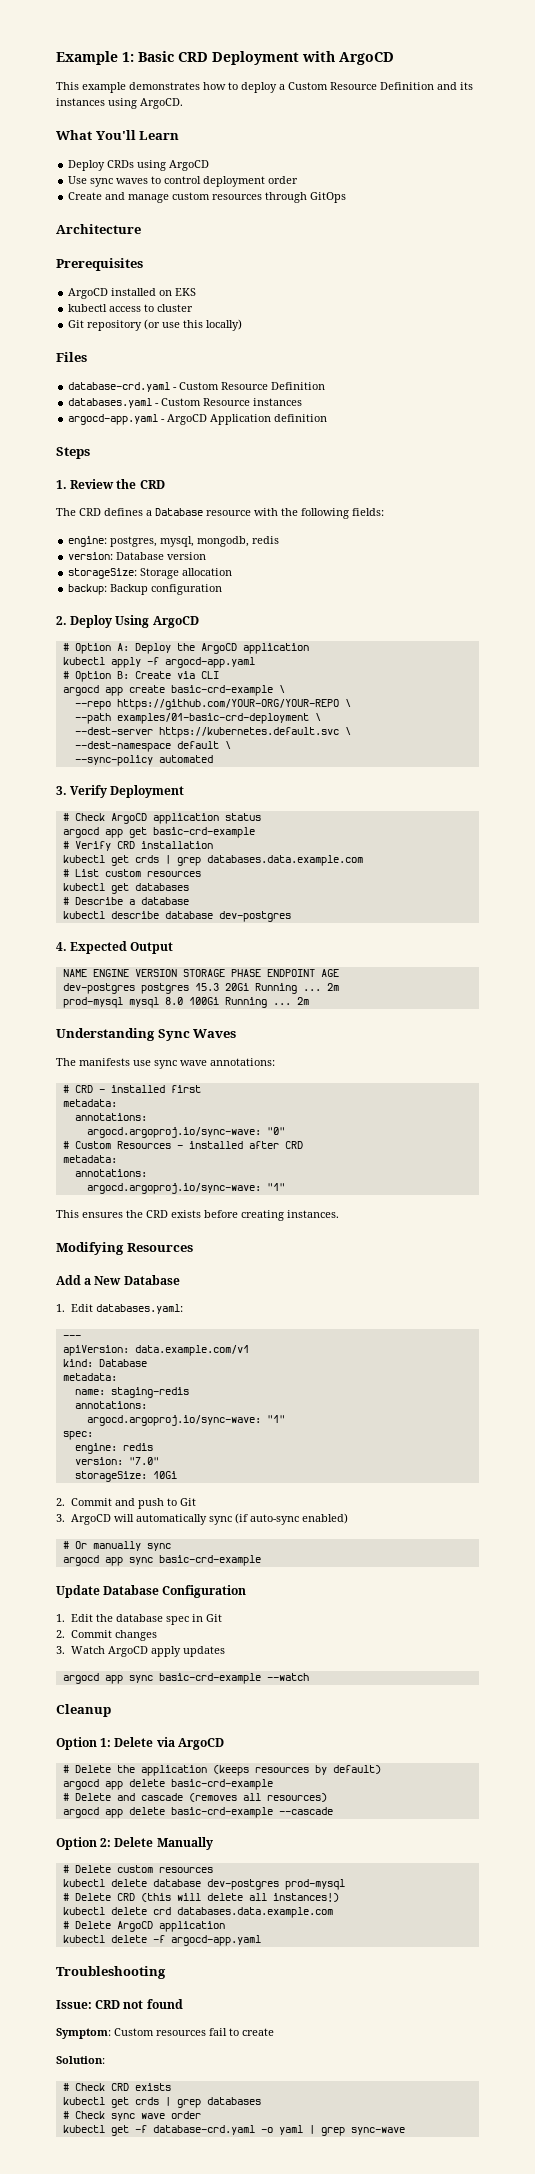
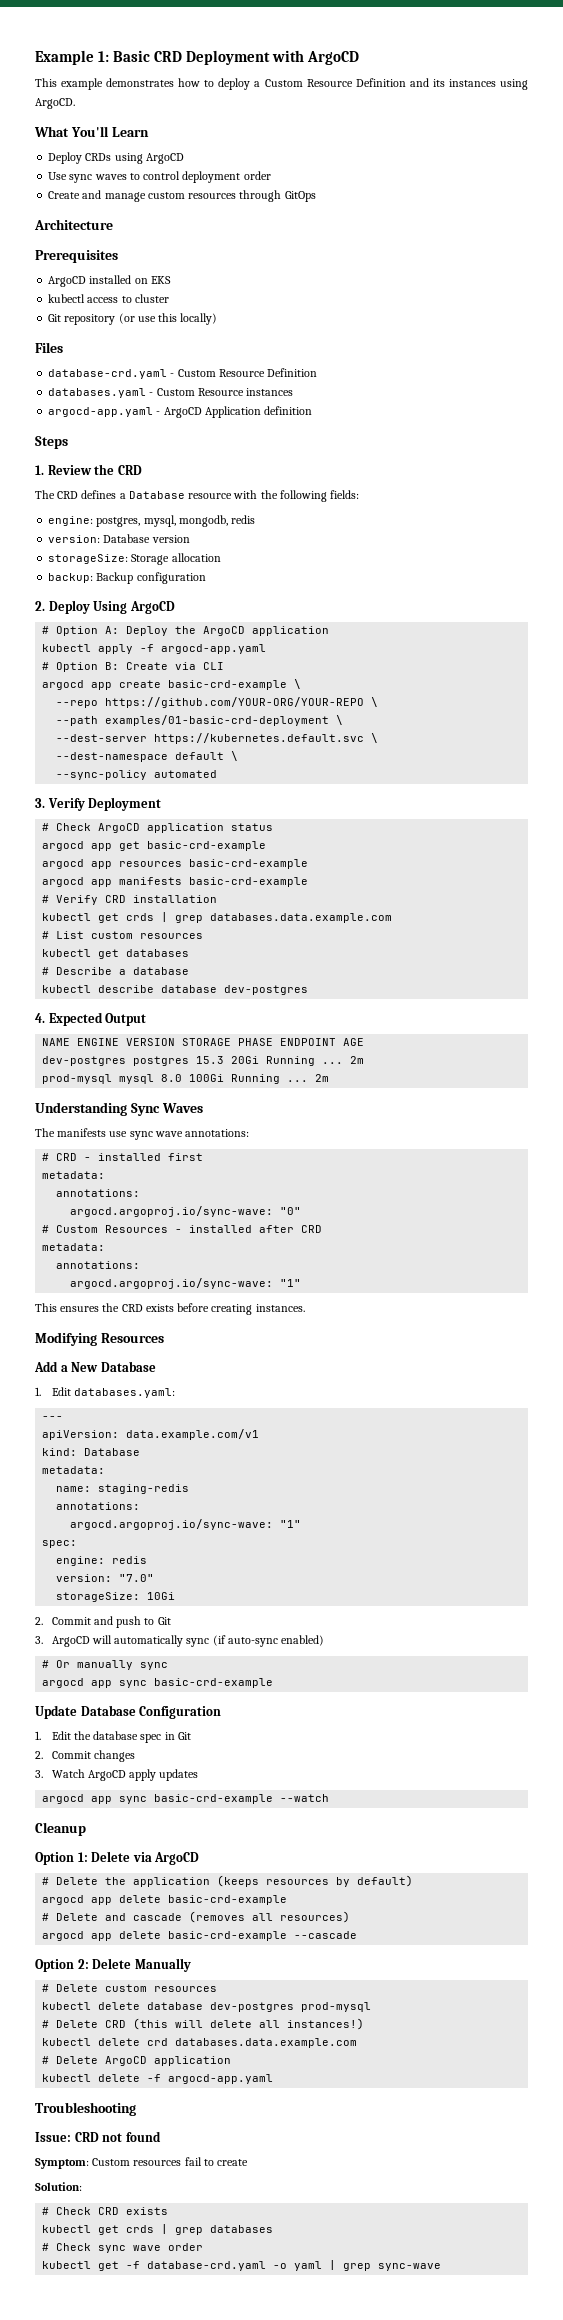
(255, 832) none -> [42,859,309,869] [42,877,309,887] // argocd app resources basic-crd-example // argocd app manifests basic-crd-example

